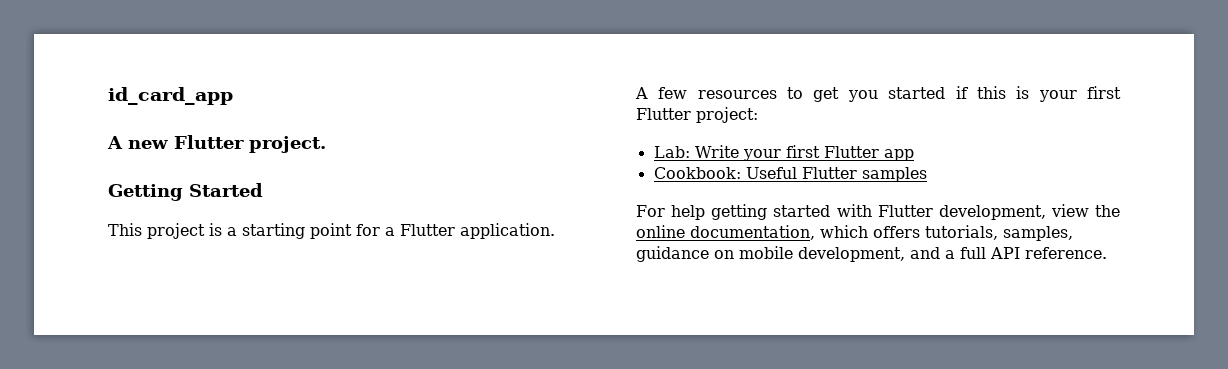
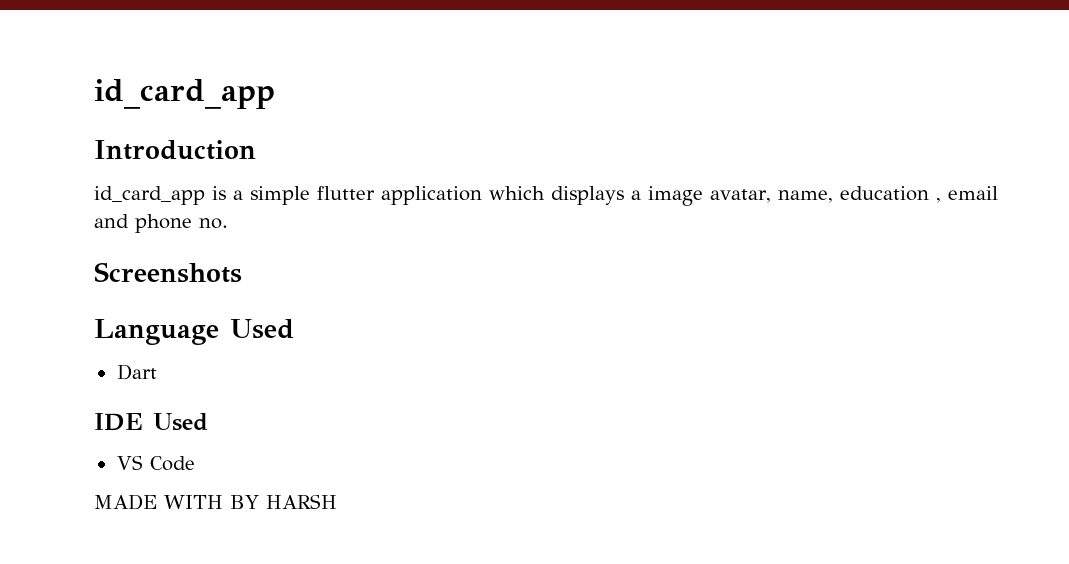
[107,135,326,153] [108,183,263,201] [108,223,555,239] [635,86,1121,102] [636,107,758,123] [653,145,914,161] [653,167,927,182] [636,204,1120,220] [636,225,1073,241] [636,246,1107,262] A new Flutter project. // Getting Started // This project is a starting point for a Flutter application. // A few resources to get you started if this is your first Flutter project: // Lab: Write your first Flutter app // Cookbook: Useful Flutter samples // For help getting started with Flutter development, view the online documentation, which offers tutorials, samples, guidance on mobile development, and a full API reference. -> [94,140,256,160] [94,186,998,206] [94,214,228,233] [94,262,242,283] [94,319,294,345] [116,364,157,380] [94,413,208,431] [116,455,195,471] [94,494,337,510] Introduction // id_card_app is a simple flutter application which displays a image avatar, name, education , email and phone no. // Screenshots // Language Used // Dart // IDE Used // VS Code // MADE WITH BY HARSH

